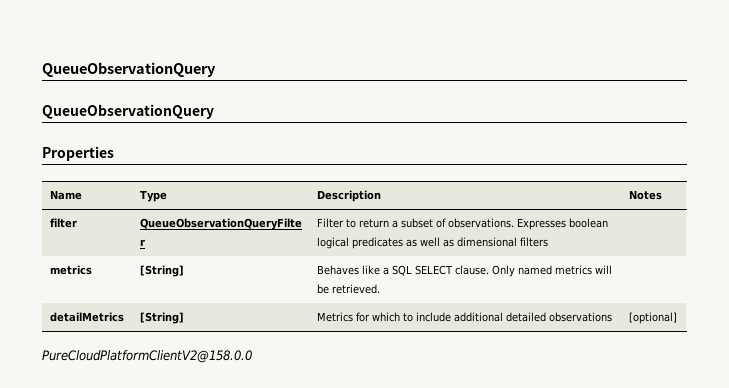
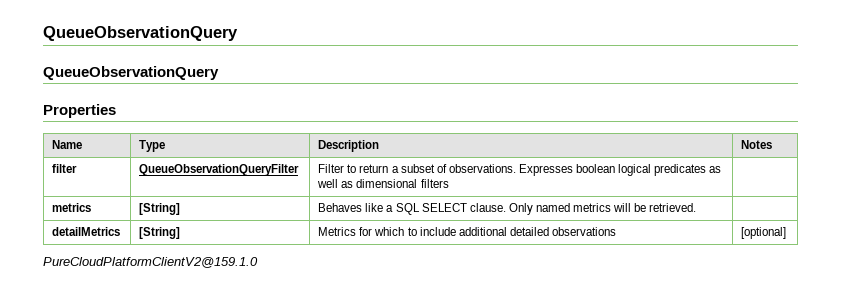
[42,350,252,363] PureCloudPlatformClientV2@158.0.0 -> [43,257,258,268] PureCloudPlatformClientV2@159.1.0

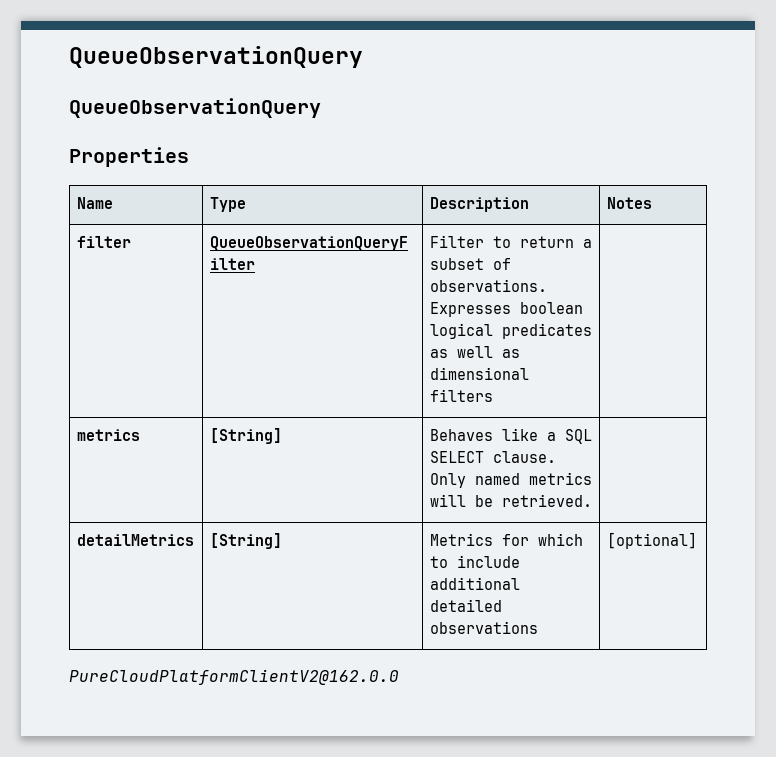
[43,257,258,268] PureCloudPlatformClientV2@159.1.0 -> [69,669,399,685] PureCloudPlatformClientV2@162.0.0

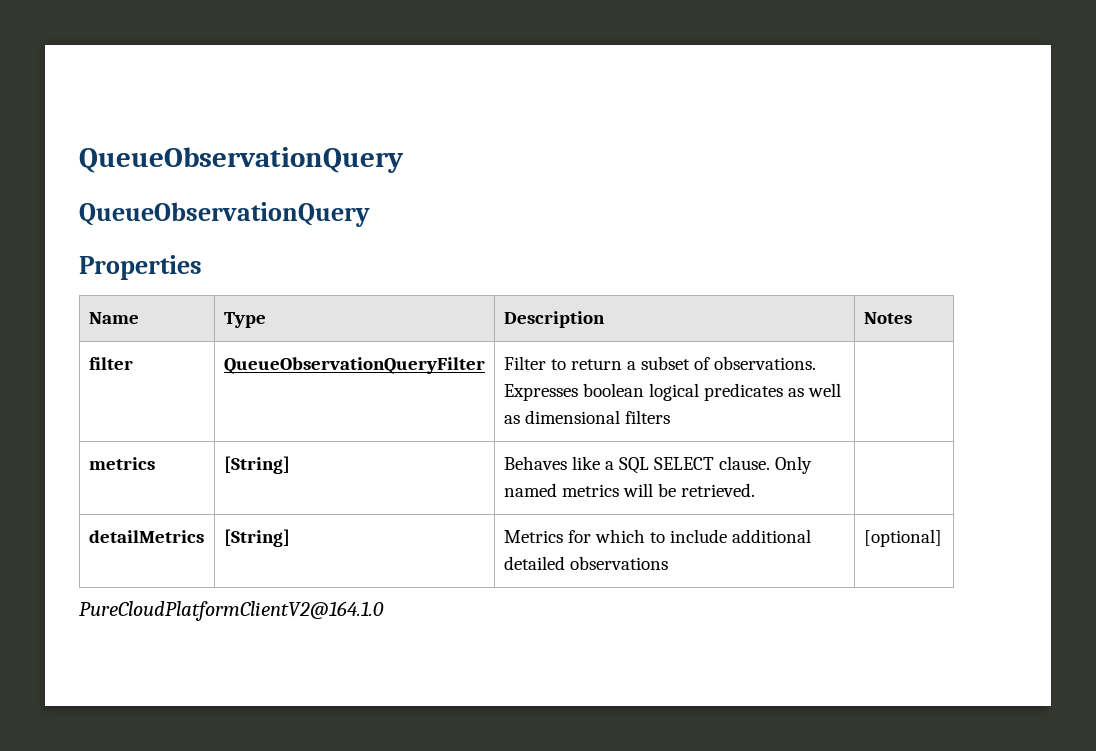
[69,669,399,685] PureCloudPlatformClientV2@162.0.0 -> [79,601,384,621] PureCloudPlatformClientV2@164.1.0

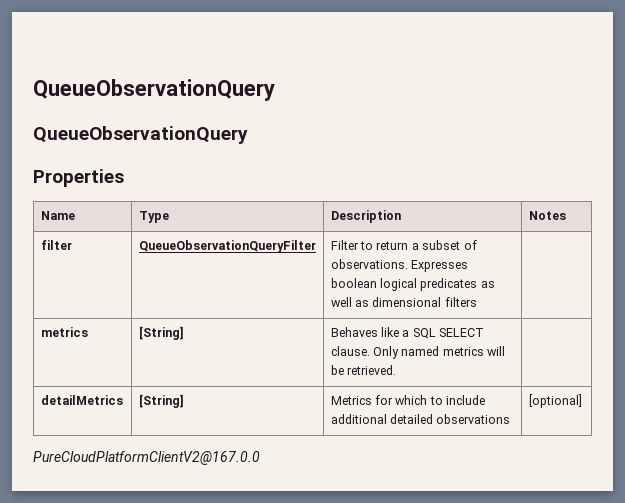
[79,601,384,621] PureCloudPlatformClientV2@164.1.0 -> [33,451,260,465] PureCloudPlatformClientV2@167.0.0

